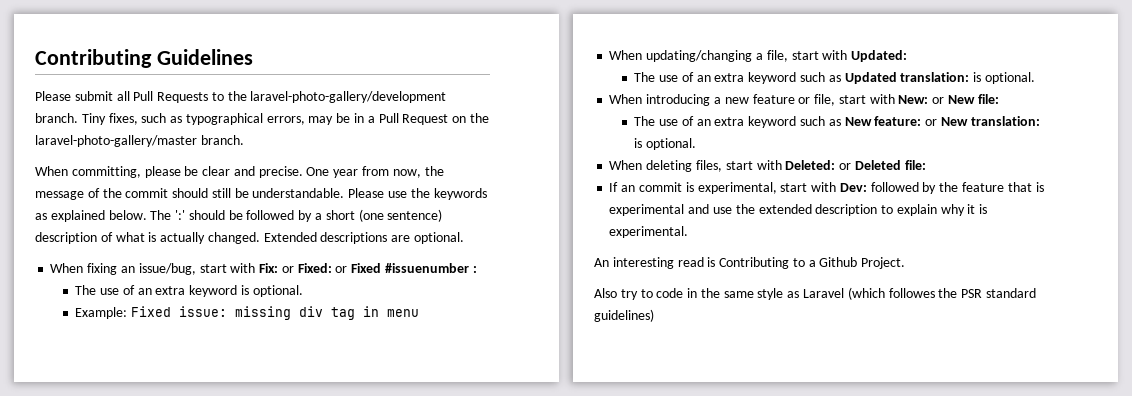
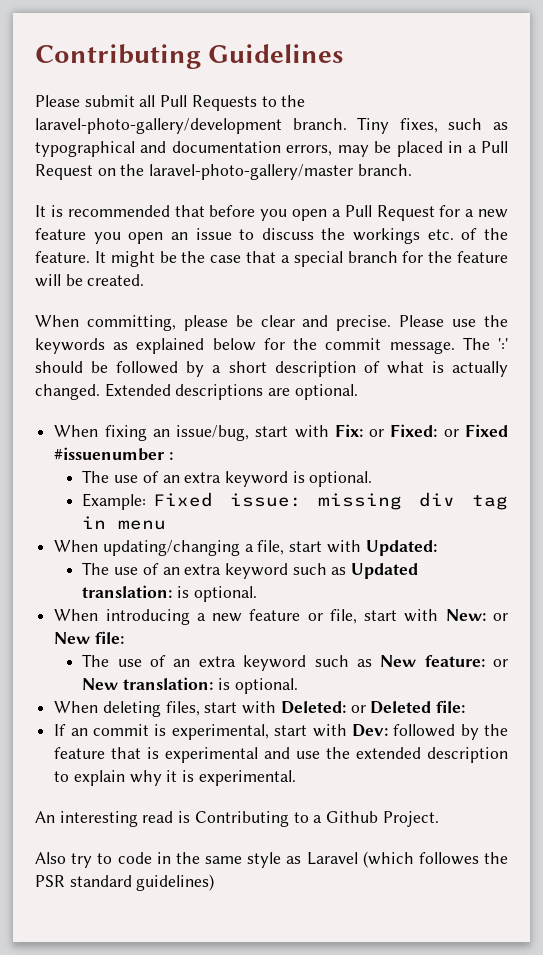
(263, 119) none -> [140,141,281,153] and documentation
(351, 118) none -> [396,141,443,157] placed
(244, 140) none -> [35,205,508,221] [35,228,508,244] [35,251,508,267] [35,274,145,287] // It is recommended that before you open a Pull Request for a new feature you open an issue to discuss the workings etc. of the feature. It might be the case that a special branch for the feature will be created.
[306,166,444,178] [35,188,345,200] One year from now, the message of the commit should still be understandable. -> (392, 323) none
[108,210,147,220] below. -> [212,338,455,354] below for the commit message.
[358,209,443,222] (one sentence) -> (267, 367) none

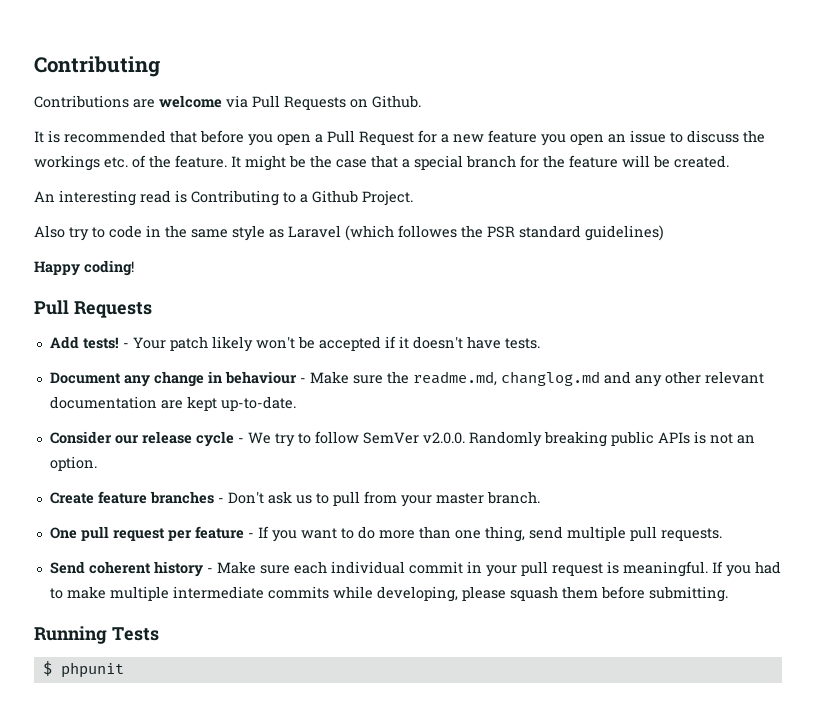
[35,44,345,69] [35,95,306,111] [35,117,509,134] [35,141,509,157] [35,164,412,180] Contributing Guidelines // Please submit all Pull Requests to the laravel-photo-gallery/development branch. Tiny fixes, such as typographical and documentation errors, may be placed in a Pull Request on the laravel-photo-gallery/master branch. -> [34,56,160,77] [34,95,421,110] Contributing // Contributions are welcome via Pull Requests on Github.
[35,315,509,331] [35,337,509,354] [35,361,509,377] [35,383,358,400] [54,424,508,441] [54,447,173,461] [82,470,373,487] [82,492,508,510] [82,516,167,530] [54,540,437,556] [82,562,419,579] [82,585,257,602] [54,609,508,625] [54,631,124,644] [82,654,508,671] [82,677,298,694] [54,700,466,717] [54,724,508,740] [54,747,508,763] [54,770,296,786] // When committing, please be clear and precise. Please use the keywords as explained below for the commit message. The ':' should be followed by a short description of what is actually changed. Extended descriptions are optional. // When fixing an issue/bug, start with Fix: or Fixed: or Fixed #issuenumber : // The use of an extra keyword is optional. // Example: Fixed issue: missing div tag in menu // When updating/changing a file, start with Updated: // The use of an extra keyword such as Updated translation: is optional. // When introducing a new feature or file, start with New: or New file: // The use of an extra keyword such as New feature: or New translation: is optional. // When deleting files, start with Deleted: or Deleted file: // If an commit is experimental, start with Dev: followed by the feature that is experimental and use the extended description to explain why it is experimental. -> (729, 161) none
(215, 882) none -> [34,260,134,276] [34,300,152,318] [49,336,540,352] [49,371,764,387] [49,396,296,411] [49,431,755,447] [49,456,97,471] [49,491,540,507] [49,526,722,542] [49,561,781,577] [49,586,728,602] [34,626,159,644] [42,661,124,678] // Happy coding! // Pull Requests // Add tests! - Your patch likely won't be accepted if it doesn't have tests. // Document any change in behaviour - Make sure the readme.md, changlog.md and any other relevant documentation are kept up-to-date. // Consider our release cycle - We try to follow SemVer v2.0.0. Randomly breaking public APIs is not an option. // Create feature branches - Don't ask us to pull from your master branch. // One pull request per feature - If you want to do more than one thing, send multiple pull requests. // Send coherent history - Make sure each individual commit in your pull request is meaningful. If you had to make multiple intermediate commits while developing, please squash them before submitting. // Running Tests // $ phpunit

